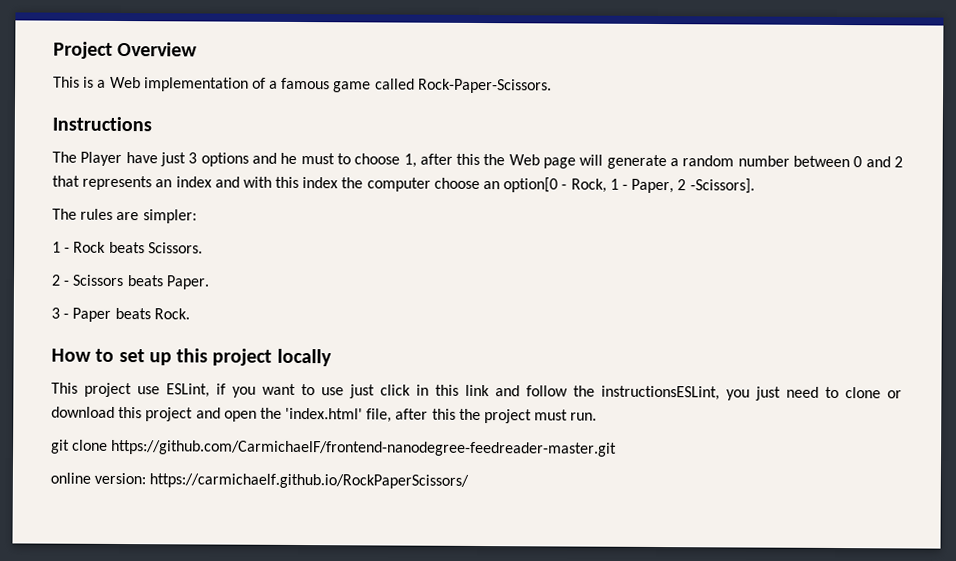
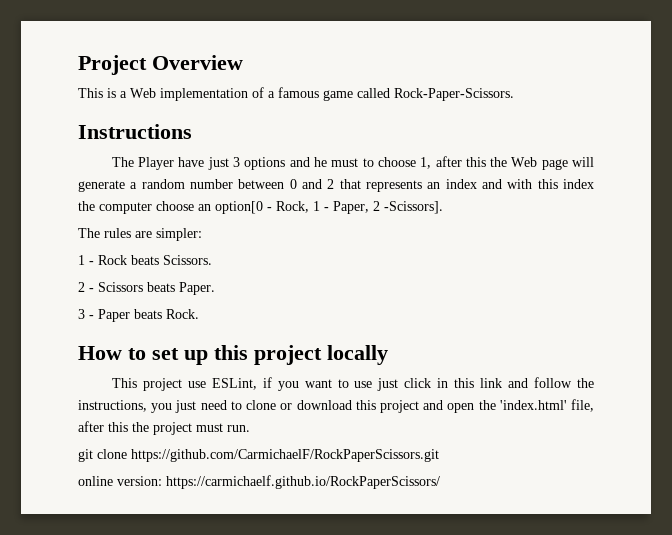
[601,385,720,401] instructionsESLint, -> [78,400,147,412] instructions,
[111,439,618,457] https://github.com/CarmichaelF/frontend-nanodegree-feedreader-master.git -> [131,449,439,462] https://github.com/CarmichaelF/RockPaperScissors.git

